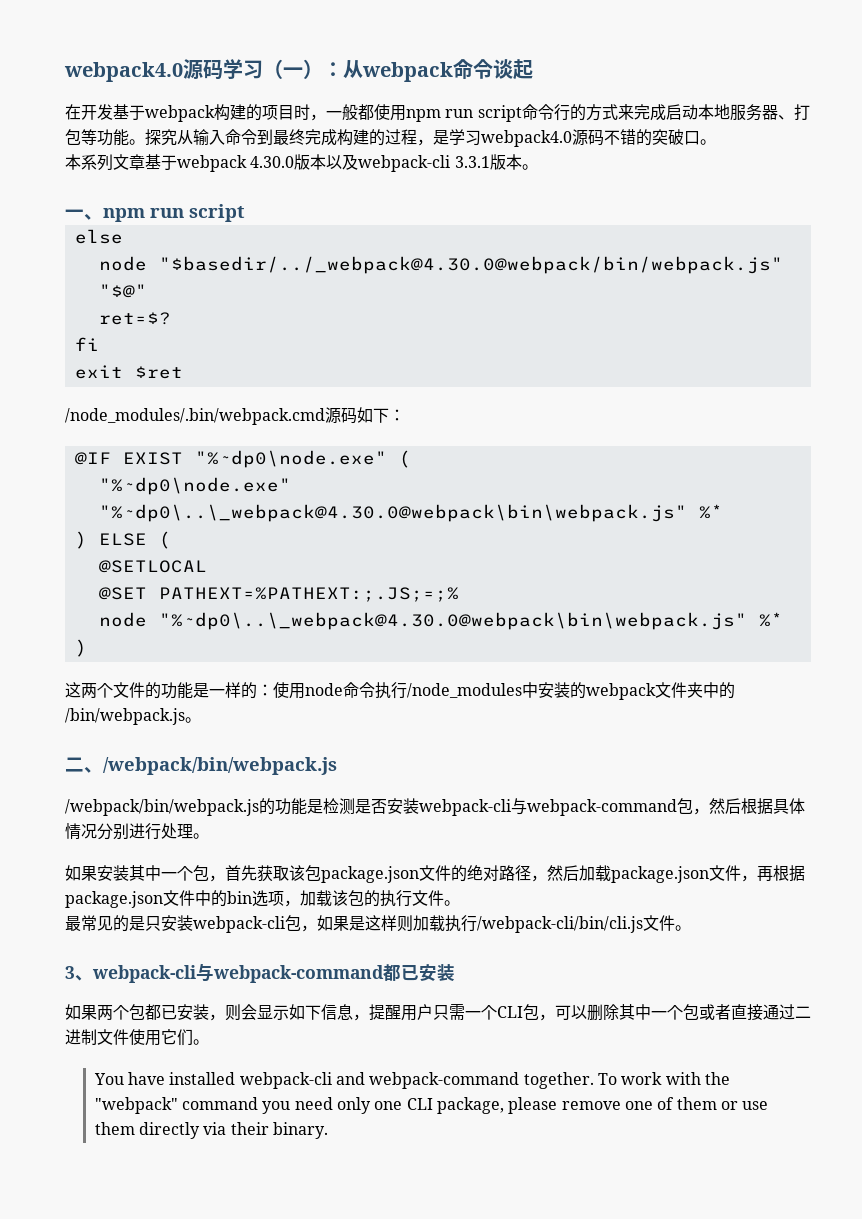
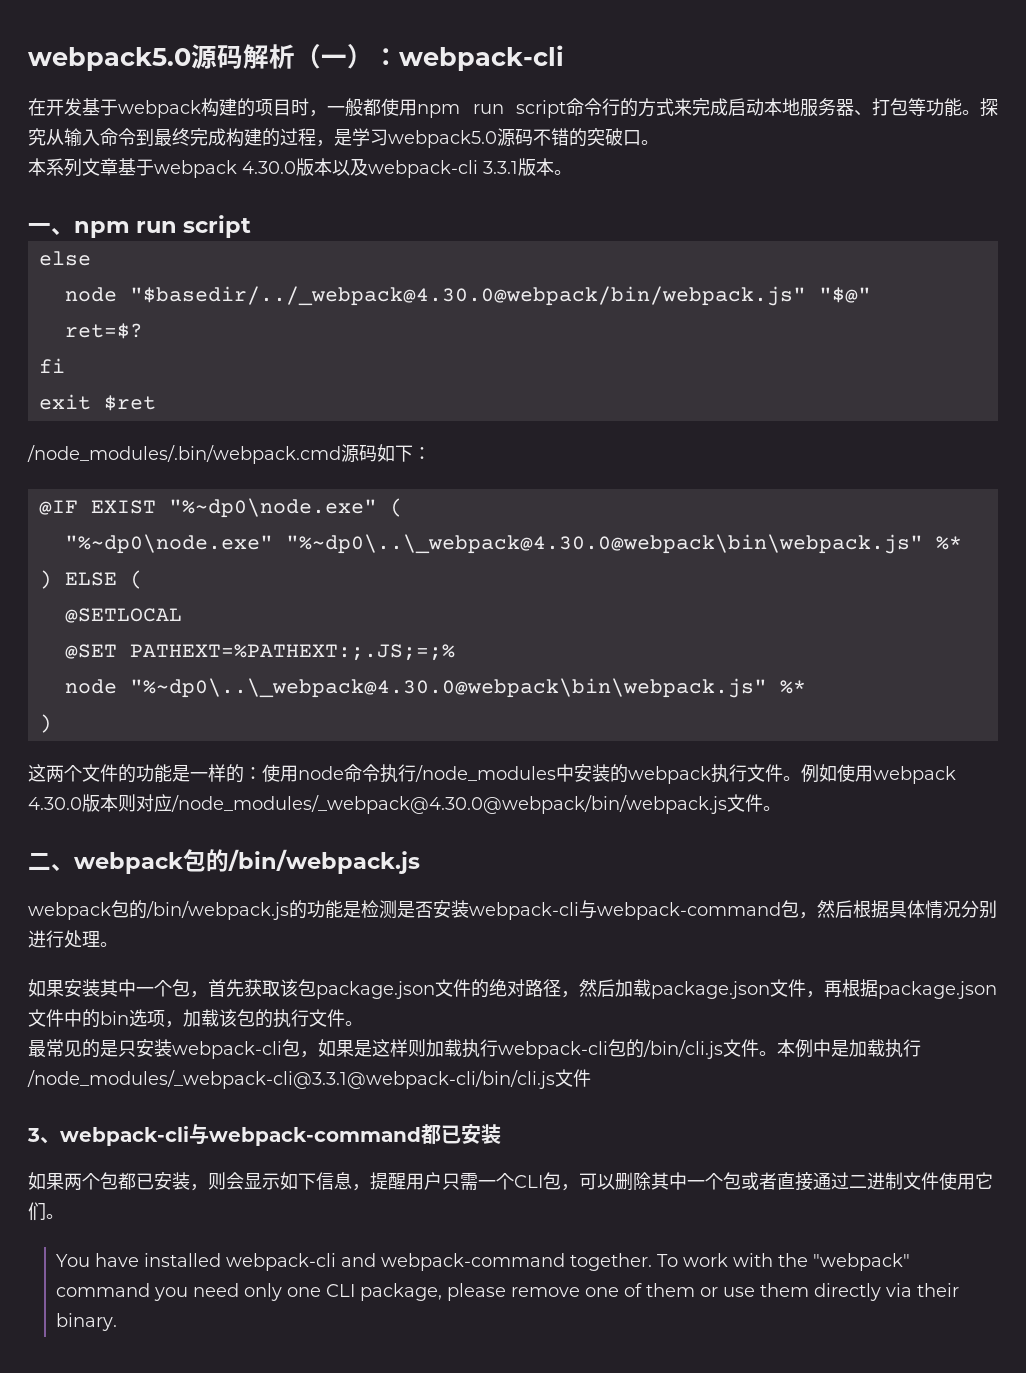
[64,59,533,82] webpack4.0源码学习（一）：从webpack命令谈起 -> [28,44,564,71] webpack5.0源码解析（一）：webpack-cli
[481,130,572,147] webpack4.0 -> [388,130,497,148] webpack5.0
[655,682,735,699] [65,708,201,725] [65,757,337,775] [65,799,259,816] 文件夹中的/bin/webpack.js。 // 二、/webpack/bin/webpack.js // /webpack/bin/webpack.js -> [711,764,956,784] [28,794,781,814] [28,849,420,874] [28,900,289,920] 执行文件。例如使用webpack 4.30.0版本则对应/node_modules/_webpack@4.30.0@webpack/bin/webpack.js文件。 // 二、webpack包的/bin/webpack.js // webpack包的/bin/webpack.js
[477,915,691,933] /webpack-cli/bin/cli.js文件。 -> [498,1039,921,1059] [27,1069,591,1089] webpack-cli包的/bin/cli.js文件。本例中是加载执行/node_modules/_webpack-cli@3.3.1@webpack-cli/bin/cli.js文件

